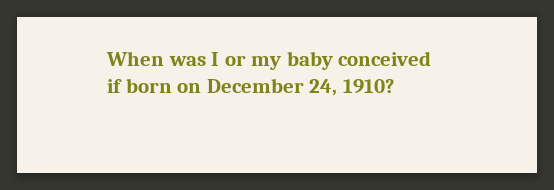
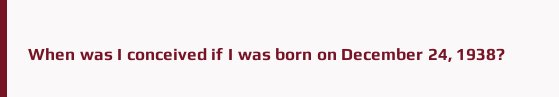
[224,51,432,70] [107,79,122,93] or my baby conceived if -> [126,47,271,61] conceived if I was
[342,79,394,94] 1910? -> [456,48,506,61] 1938?

